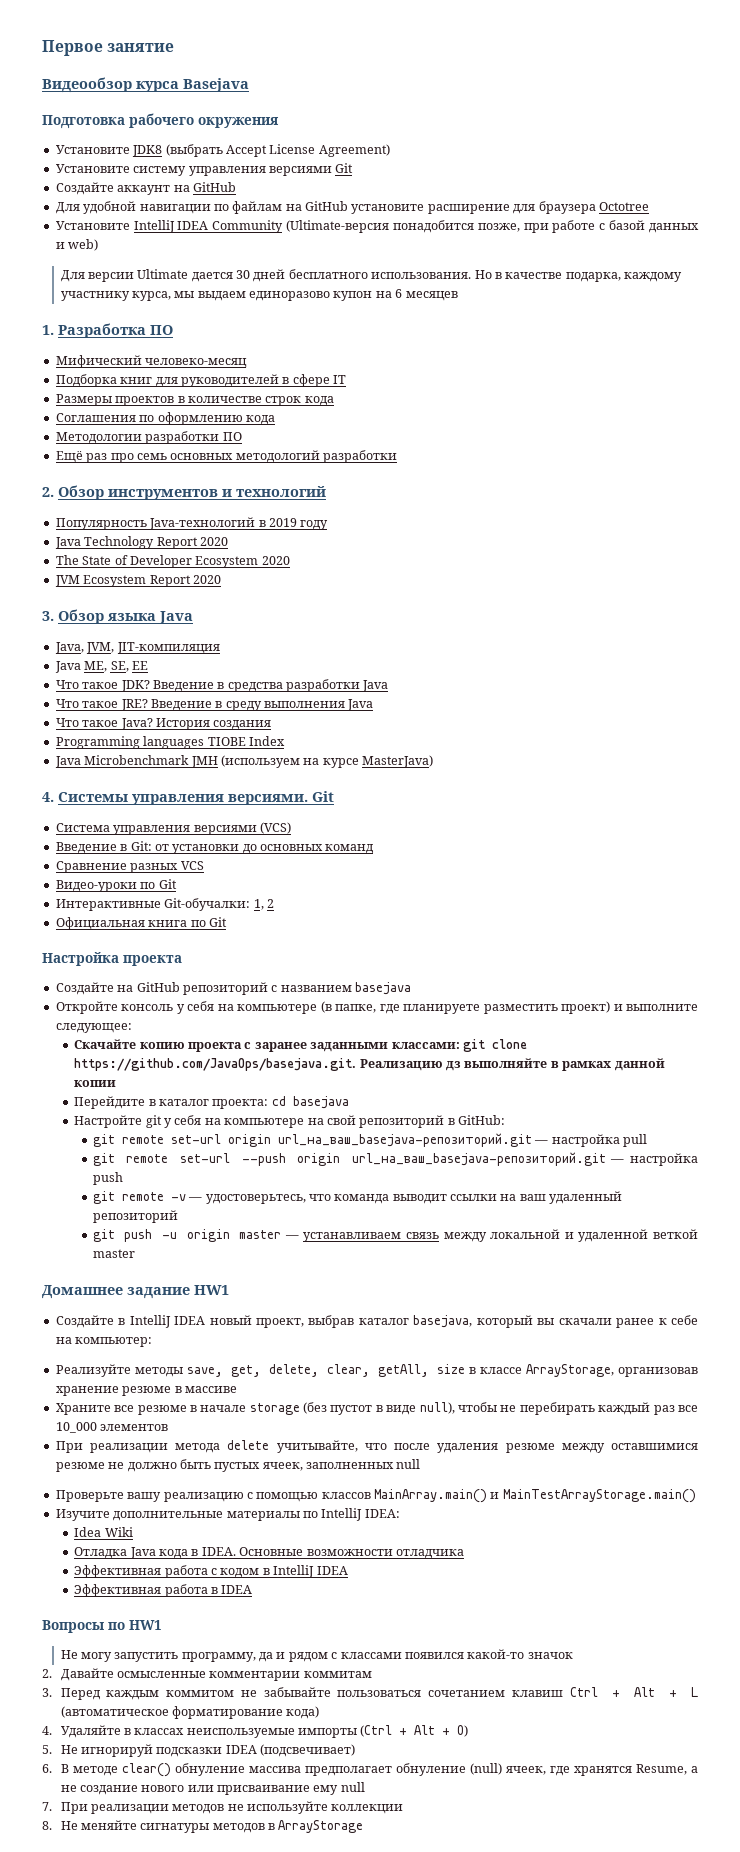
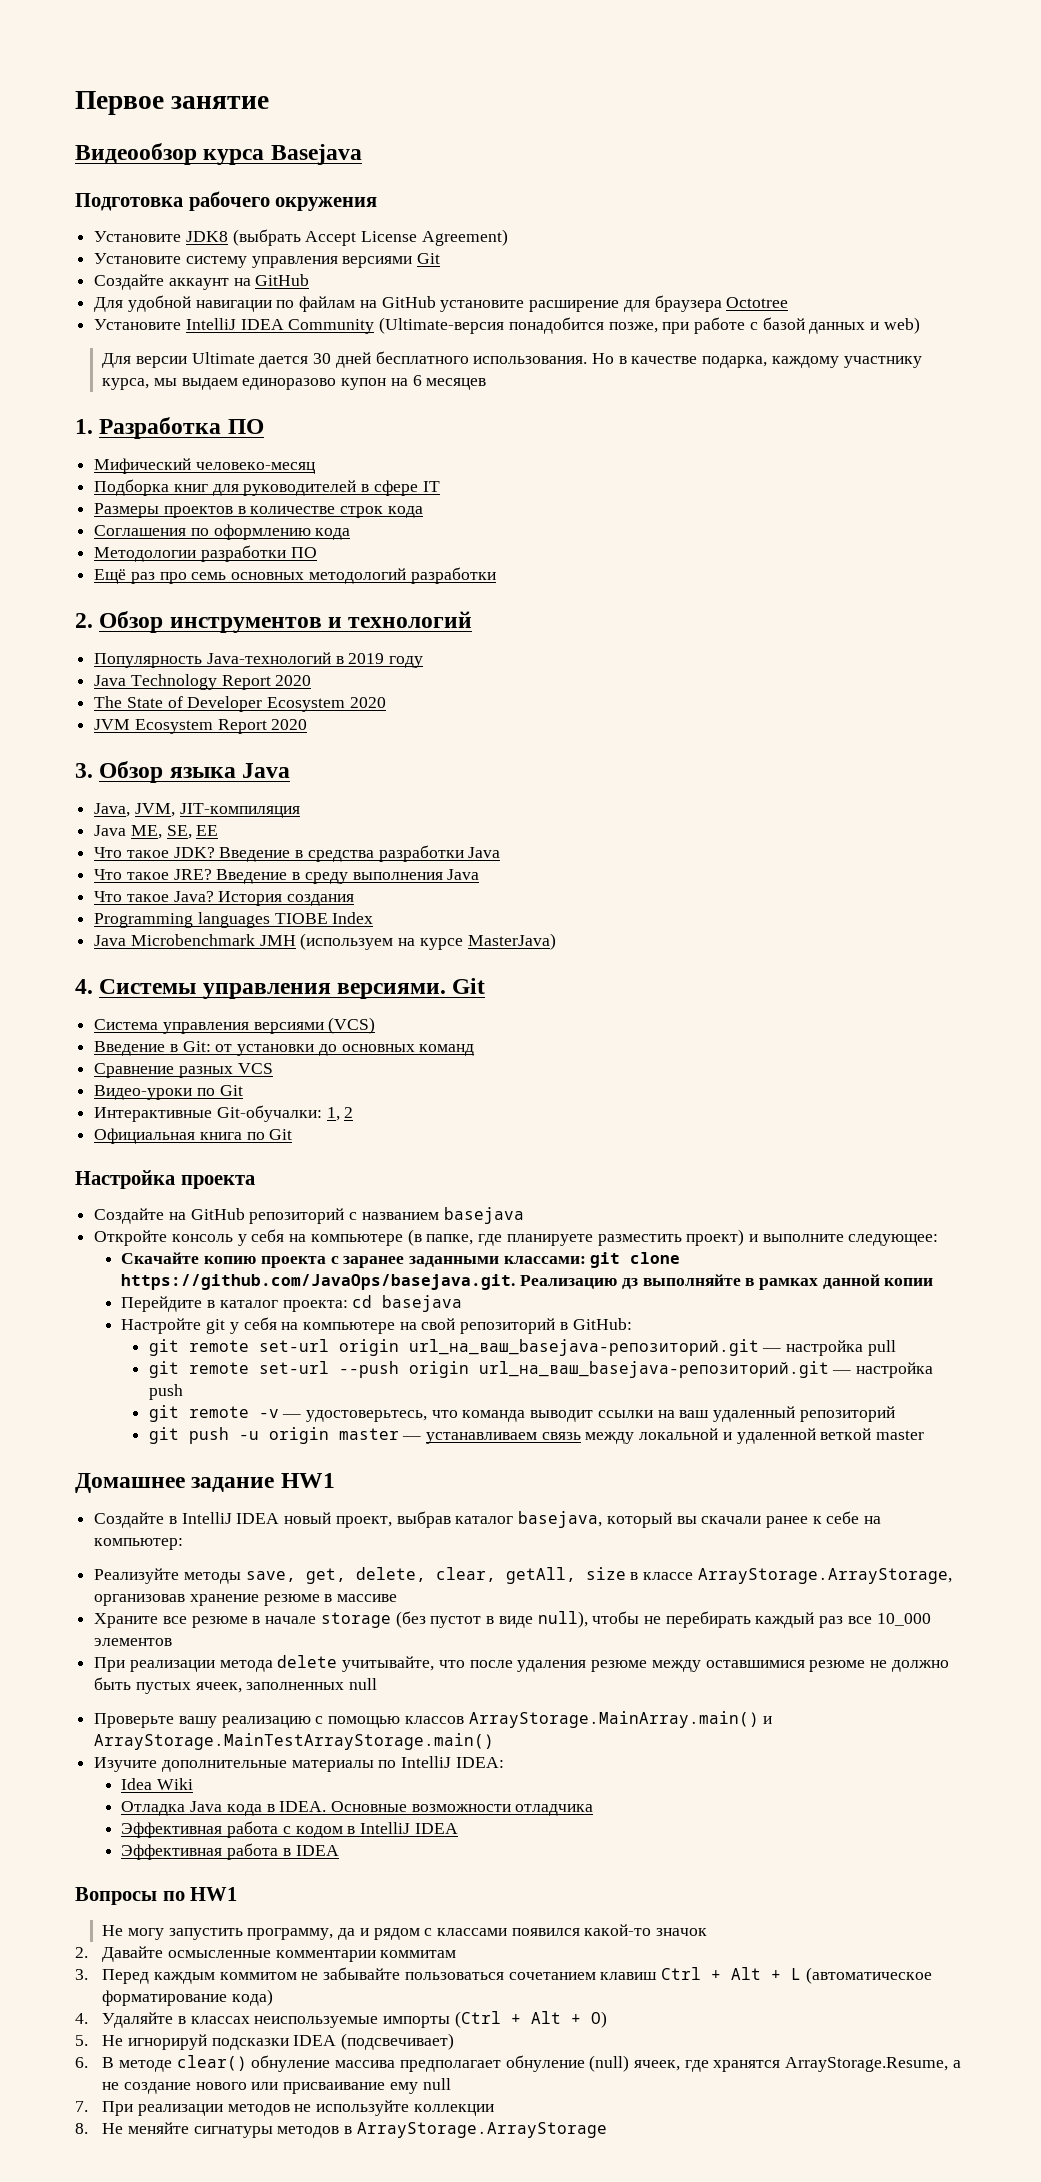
[526,1364,615,1377] ArrayStorage, -> [697,1568,952,1584] ArrayStorage.ArrayStorage,
[374,1489,696,1503] MainArray.main() и MainTestArrayStorage.main() -> [468,1711,773,1728] [94,1733,495,1750] ArrayStorage.MainArray.main() и ArrayStorage.MainTestArrayStorage.main()
[635,1764,687,1775] Resume, -> [785,2057,949,2072] ArrayStorage.Resume,
[278,1820,364,1833] ArrayStorage -> [356,2122,607,2138] ArrayStorage.ArrayStorage

